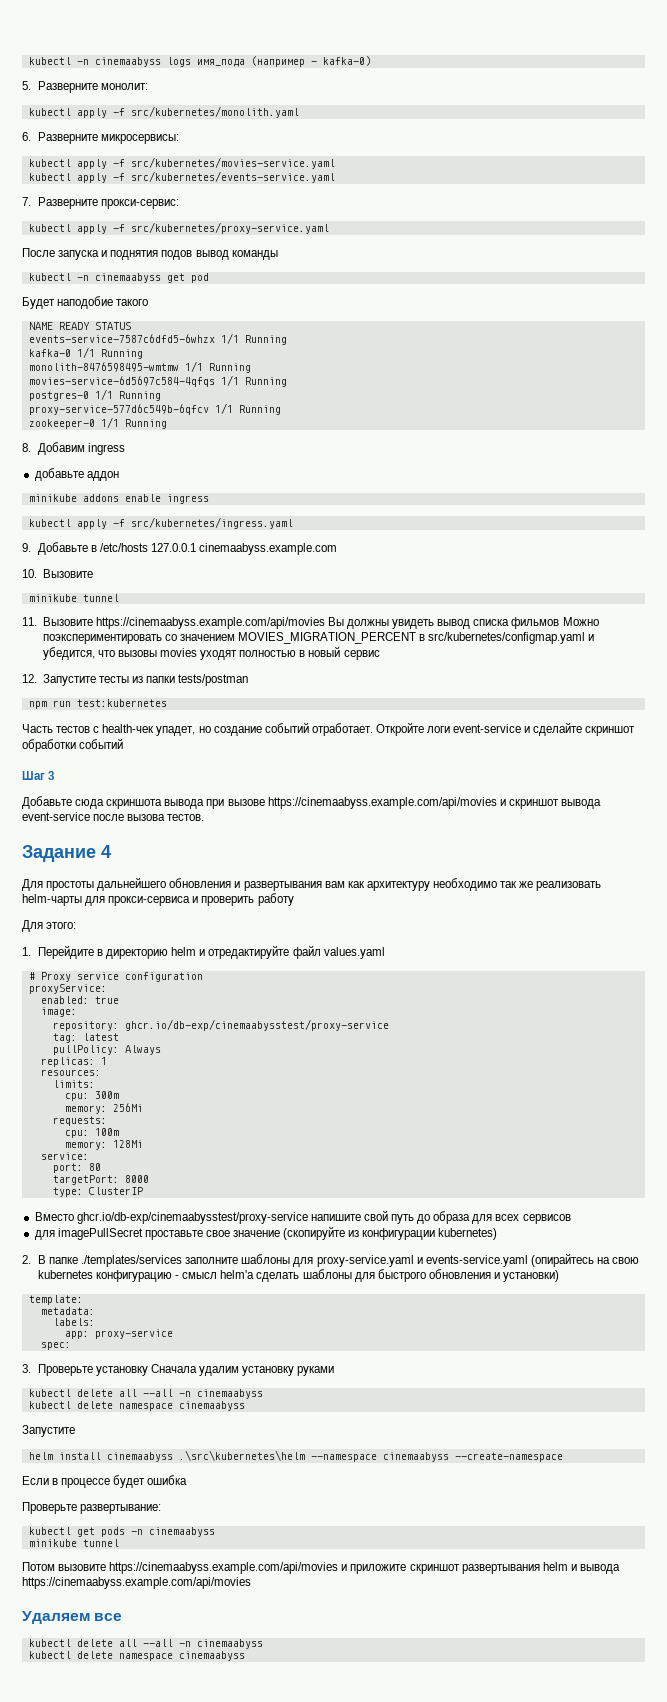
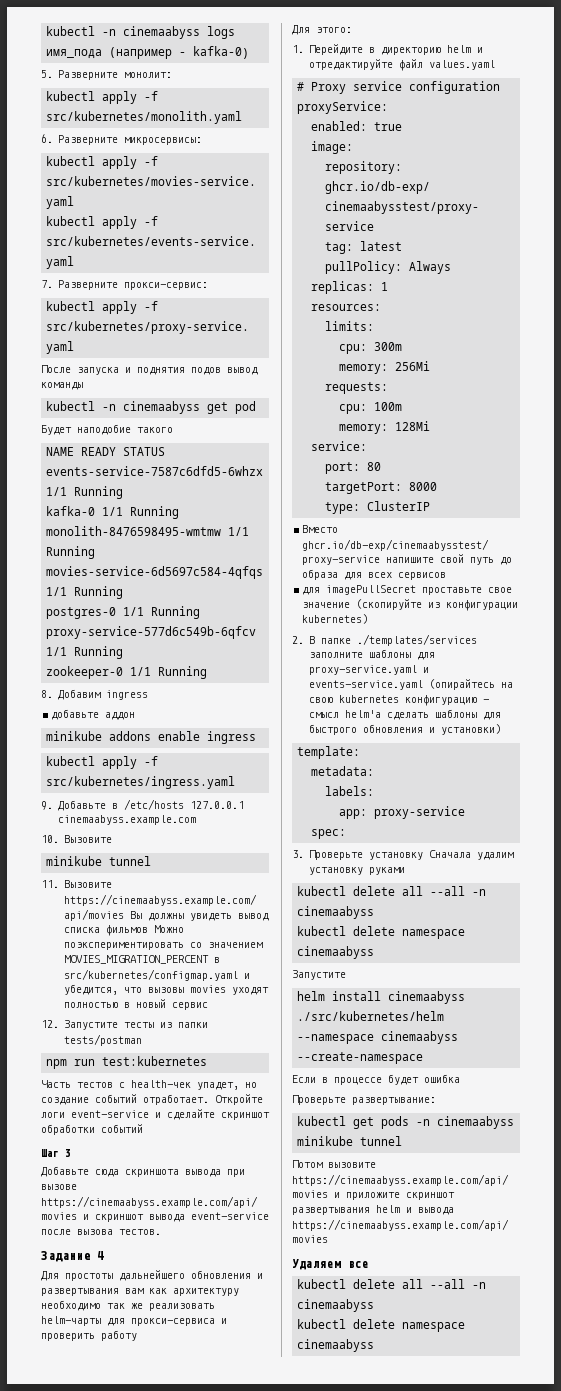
[178,1450,305,1461] .\src\kubernetes\helm -> [297,1011,445,1021] ./src/kubernetes/helm

